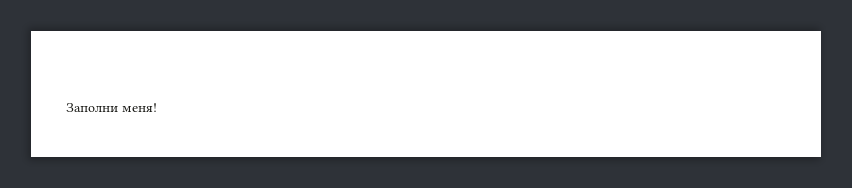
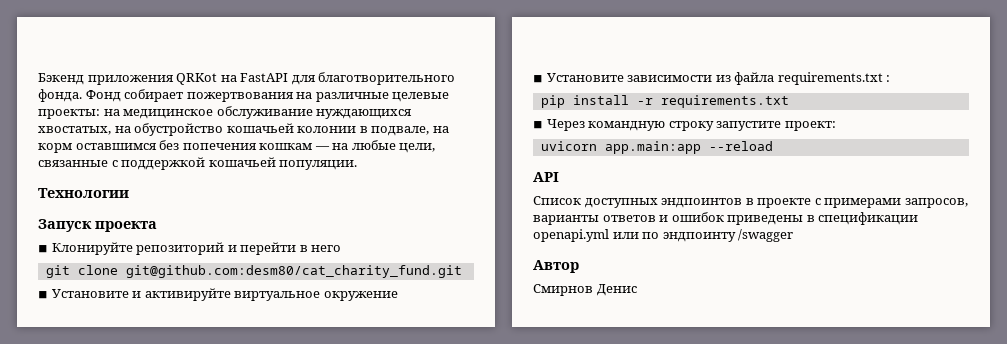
[66,103,157,112] Заполни меня! -> [38,72,456,85] [38,89,450,102] [38,106,413,119] [38,123,449,136] [38,140,436,153] [38,157,358,170] [38,188,129,198] [38,219,157,232] [38,242,342,255] [45,265,462,278] [38,288,398,301] [533,72,891,85] [540,95,789,108] [533,119,836,131] [540,141,773,154] [533,172,559,182] [533,196,968,208] [533,212,919,225] [533,229,794,242] [533,260,579,273] [533,284,637,296] Бэкенд приложения QRKot на FastAPI для благотворительного фонда. Фонд собирает пожертвования на различные целевые проекты: на медицинское обслуживание нуждающихся хвостатых, на обустройство кошачьей колонии в подвале, на корм оставшимся без попечения кошкам — на любые цели, связанные с поддержкой кошачьей популяции. // Технологии // Запуск проекта // ◾ Клонируйте репозиторий и перейти в него // git clone git@github.com:desm80/cat_charity_fund.git // ◾ Установите и активируйте виртуальное окружение // ◾ Установите зависимости из файла requirements.txt : // pip install -r requirements.txt // ◾ Через командную строку запустите проект: // uvicorn app.main:app --reload // API // Список доступных эндпоинтов в проекте c примерами запросов, варианты ответов и ошибок приведены в спецификации openapi.yml или по эндпоинту /swagger // Автор // Смирнов Денис

